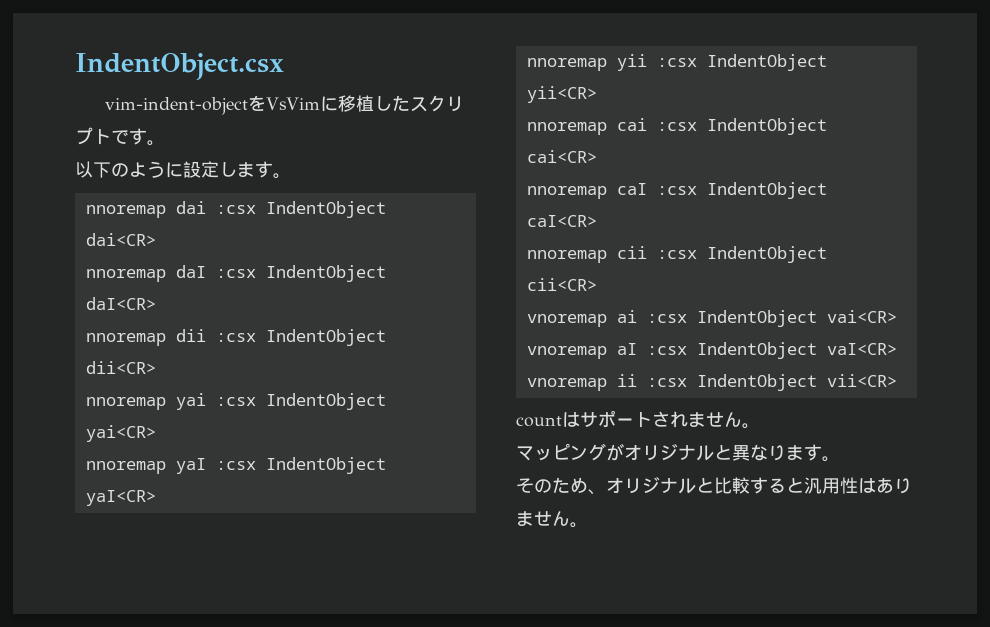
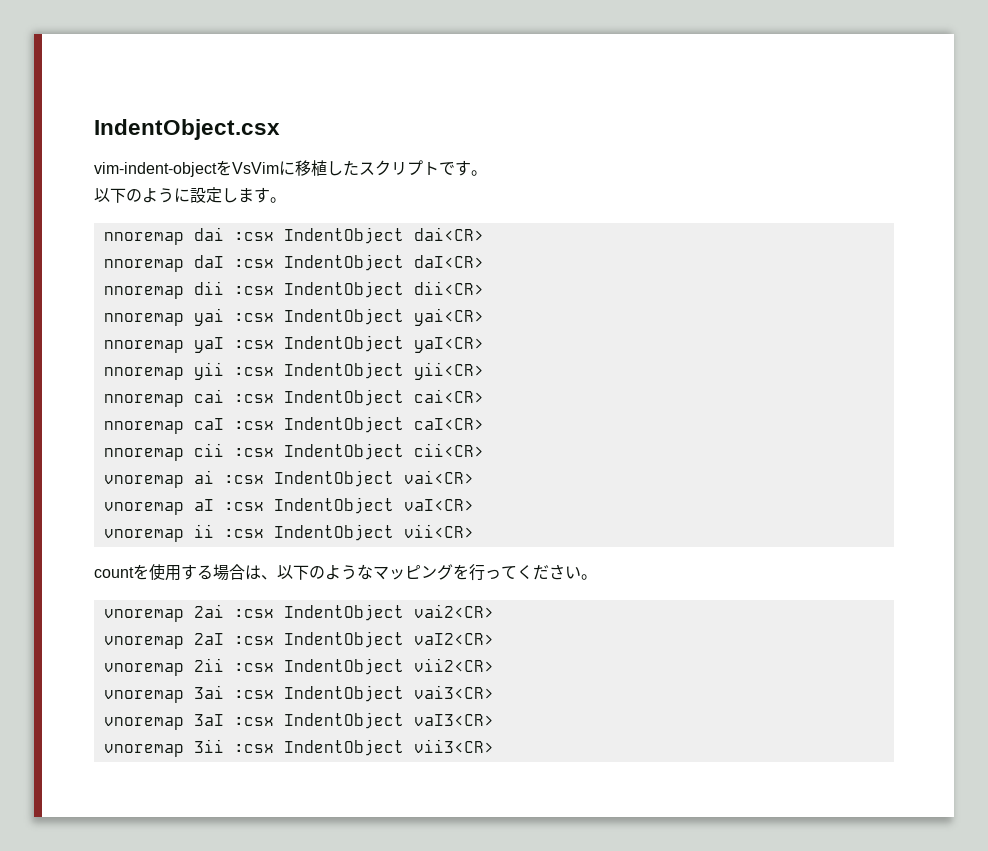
[562,410,760,429] [516,443,840,462] [516,477,912,495] [516,511,588,528] はサポートされません。 // マッピングがオリジナルと異なります。 // そのため、オリジナルと比較すると汎用性はありません。 -> [133,564,597,581] [103,604,494,622] [103,631,494,649] [103,658,494,676] [103,685,494,703] [103,712,494,730] [103,739,494,757] を使用する場合は、以下のようなマッピングを行ってください。 // vnoremap 2ai :csx IndentObject vai2<CR> // vnoremap 2aI :csx IndentObject vaI2<CR> // vnoremap 2ii :csx IndentObject vii2<CR> // vnoremap 3ai :csx IndentObject vai3<CR> // vnoremap 3aI :csx IndentObject vaI3<CR> // vnoremap 3ii :csx IndentObject vii3<CR>

